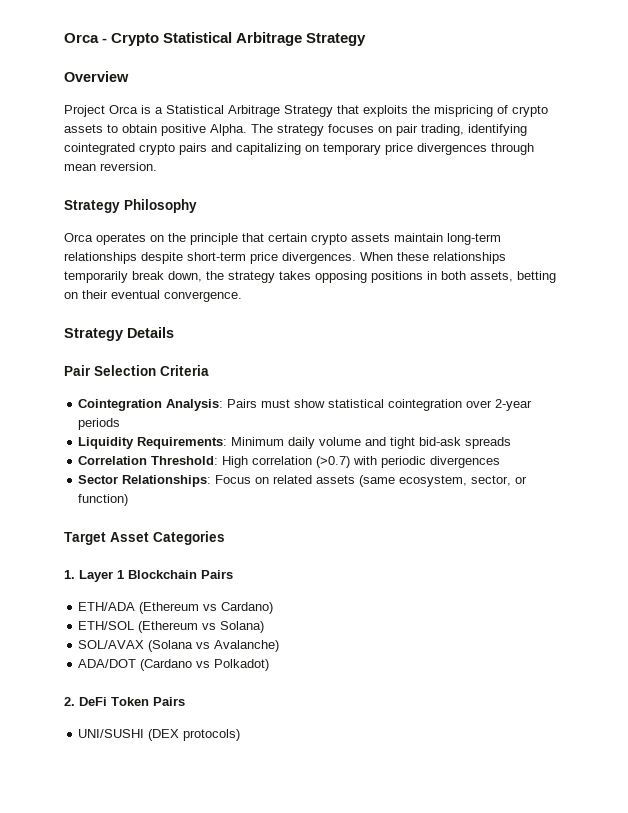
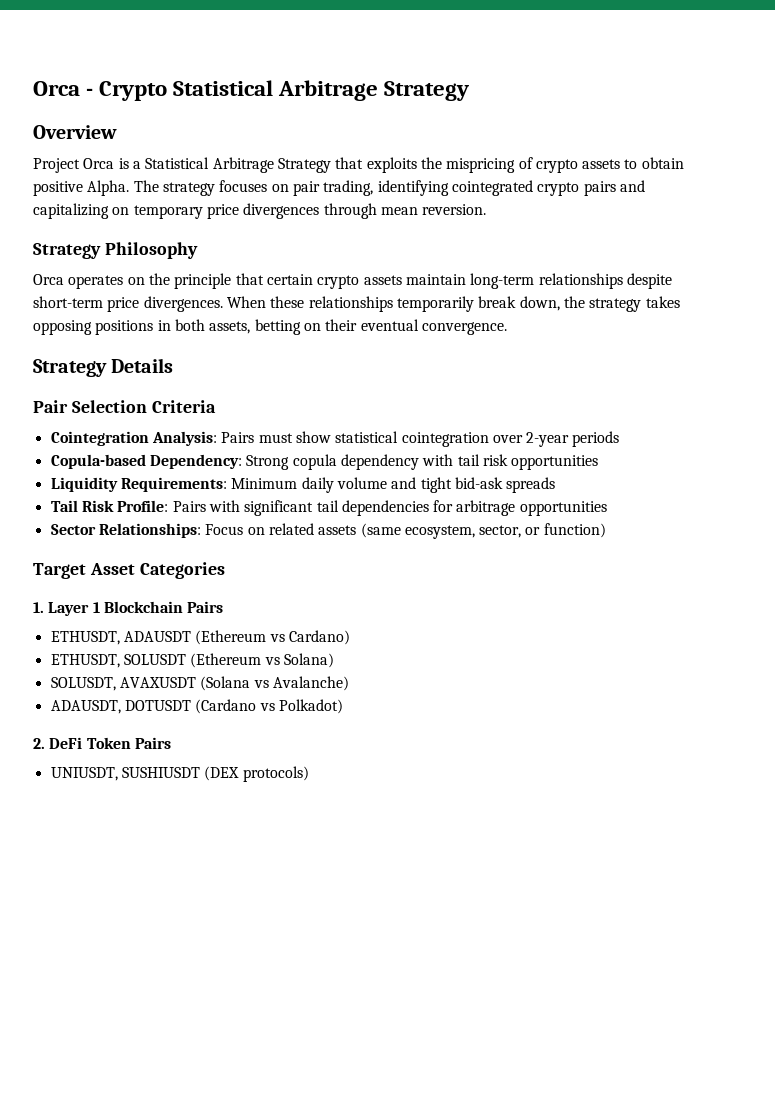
(121, 424) none -> [50,454,599,470] // Copula-based Dependency: Strong copula dependency with tail risk opportunities
[78,456,501,468] Correlation Threshold: High correlation (>0.7) with periodic divergences -> [50,500,607,516] Tail Risk Profile: Pairs with significant tail dependencies for arbitrage opportunities
[78,602,136,611] ETH/ADA -> [50,631,191,645] ETHUSDT, ADAUSDT
[78,621,135,630] ETH/SOL -> [50,654,186,668] ETHUSDT, SOLUSDT
[78,640,145,649] SOL/AVAX -> [50,677,196,691] SOLUSDT, AVAXUSDT
[78,659,137,668] ADA/DOT -> [50,700,191,714] ADAUSDT, DOTUSDT
[78,729,145,738] UNI/SUSHI -> [50,767,200,781] UNIUSDT, SUSHIUSDT

